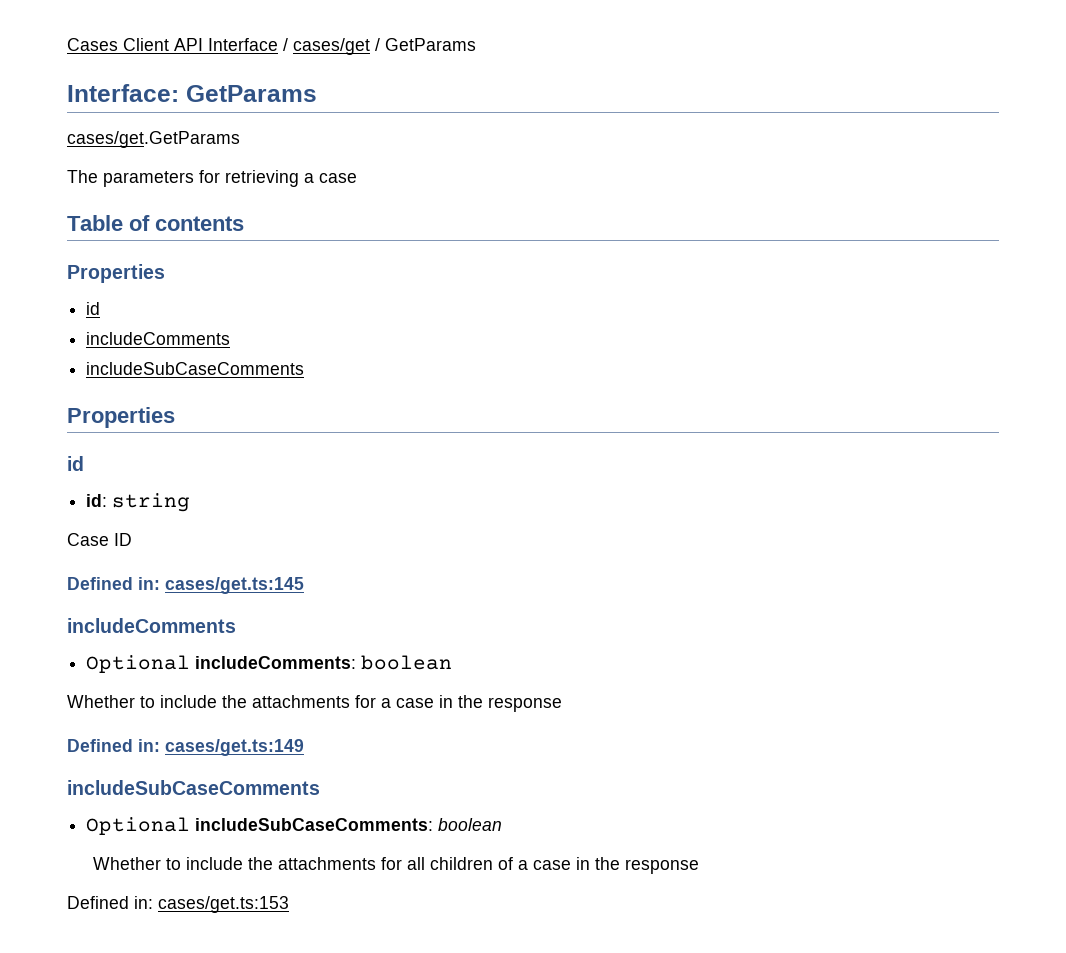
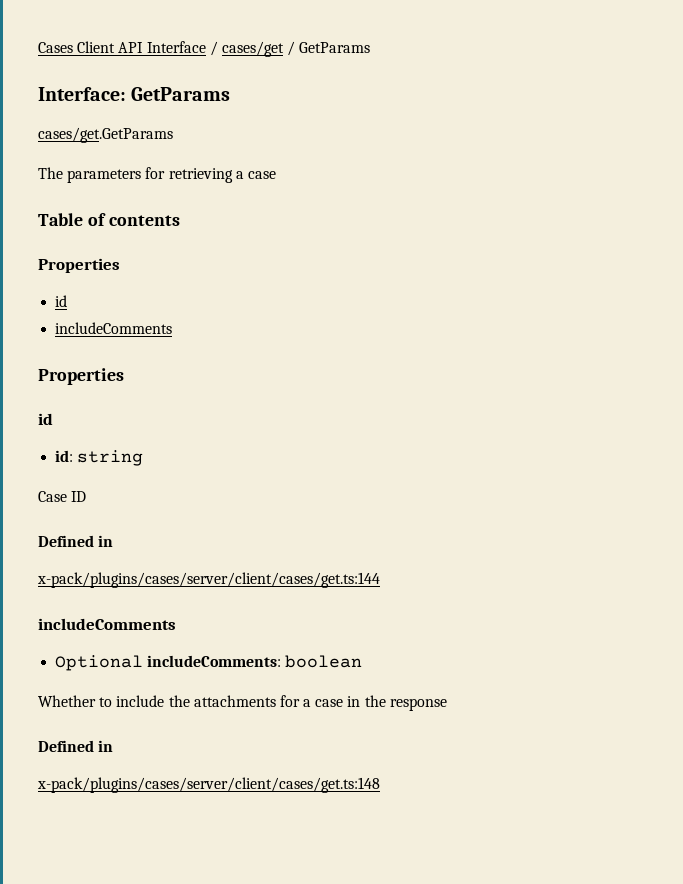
[86,362,305,375] // includeSubCaseComments -> (173, 328) none
[138,577,304,594] in: cases/get.ts:145 -> [98,535,114,547] [37,572,380,588] in // x-pack/plugins/cases/server/client/cases/get.ts:144
[138,739,304,756] [67,780,320,795] [86,817,503,835] [93,857,700,874] [67,896,289,913] in: cases/get.ts:149 // includeSubCaseComments // Optional includeSubCaseComments: boolean // Whether to include the attachments for all children of a case in the response // Defined in: cases/get.ts:153 -> [98,740,114,752] [37,777,380,793] in // x-pack/plugins/cases/server/client/cases/get.ts:148

